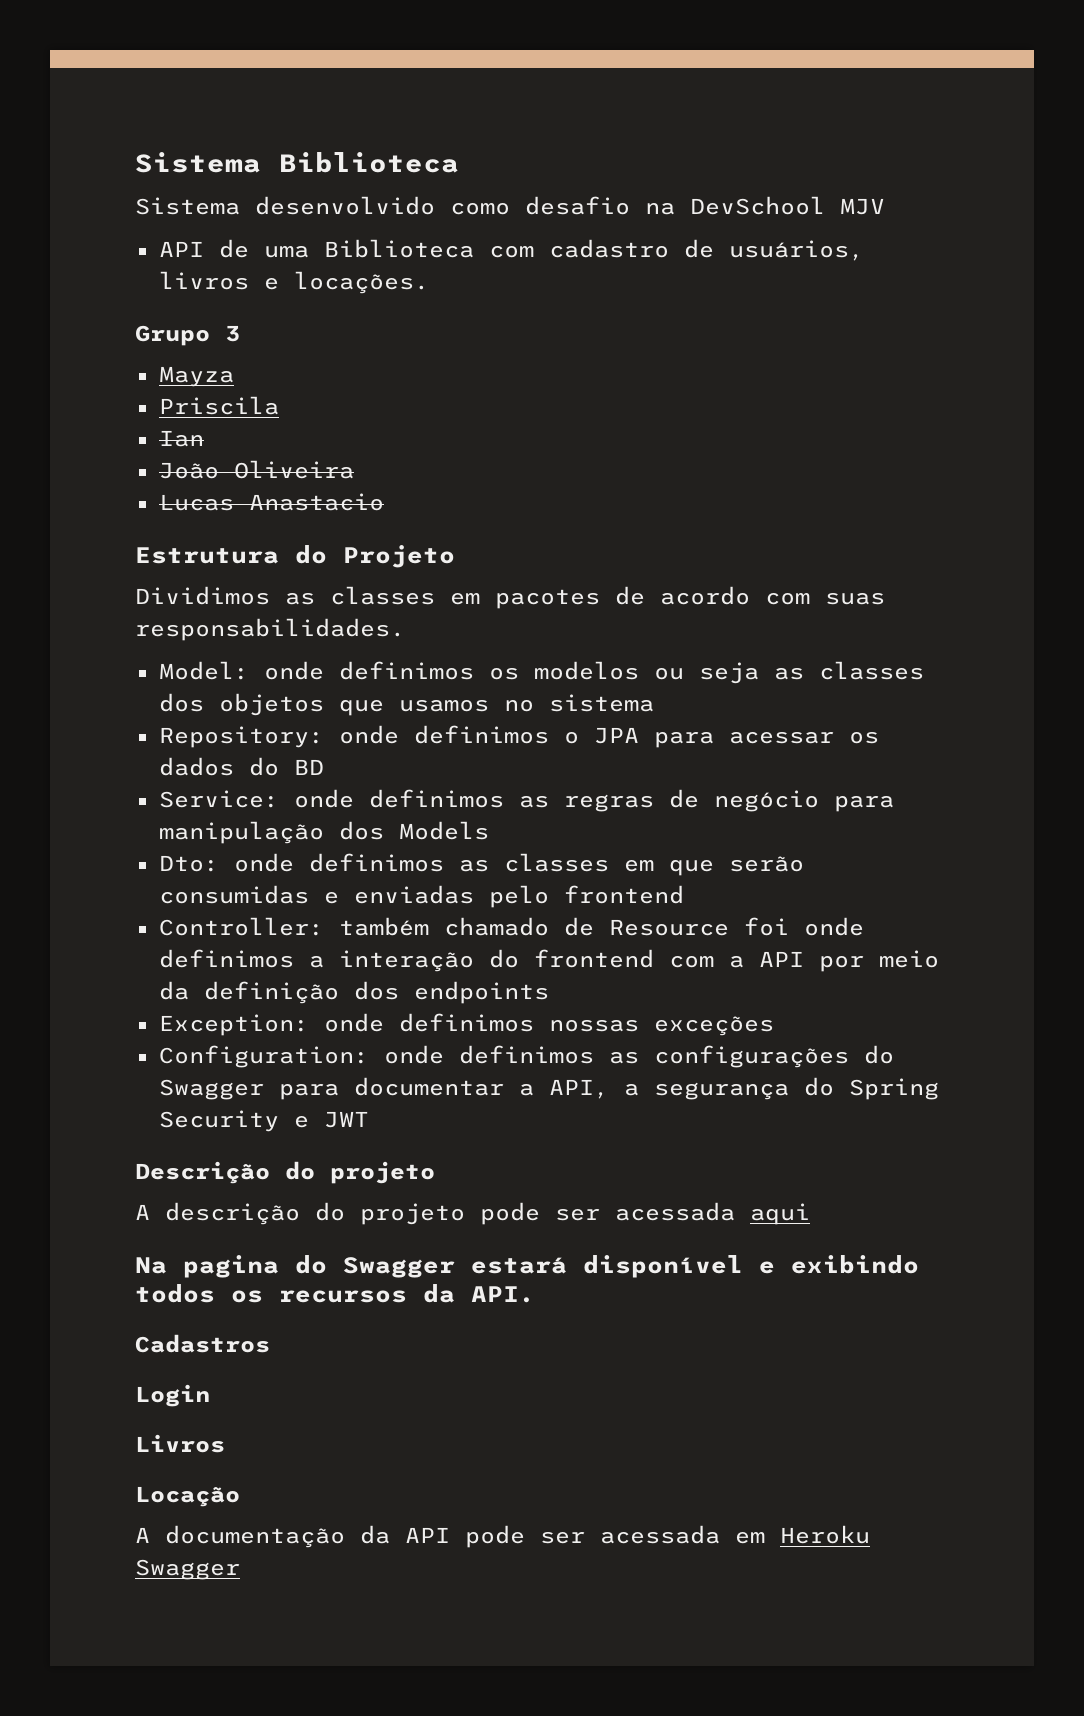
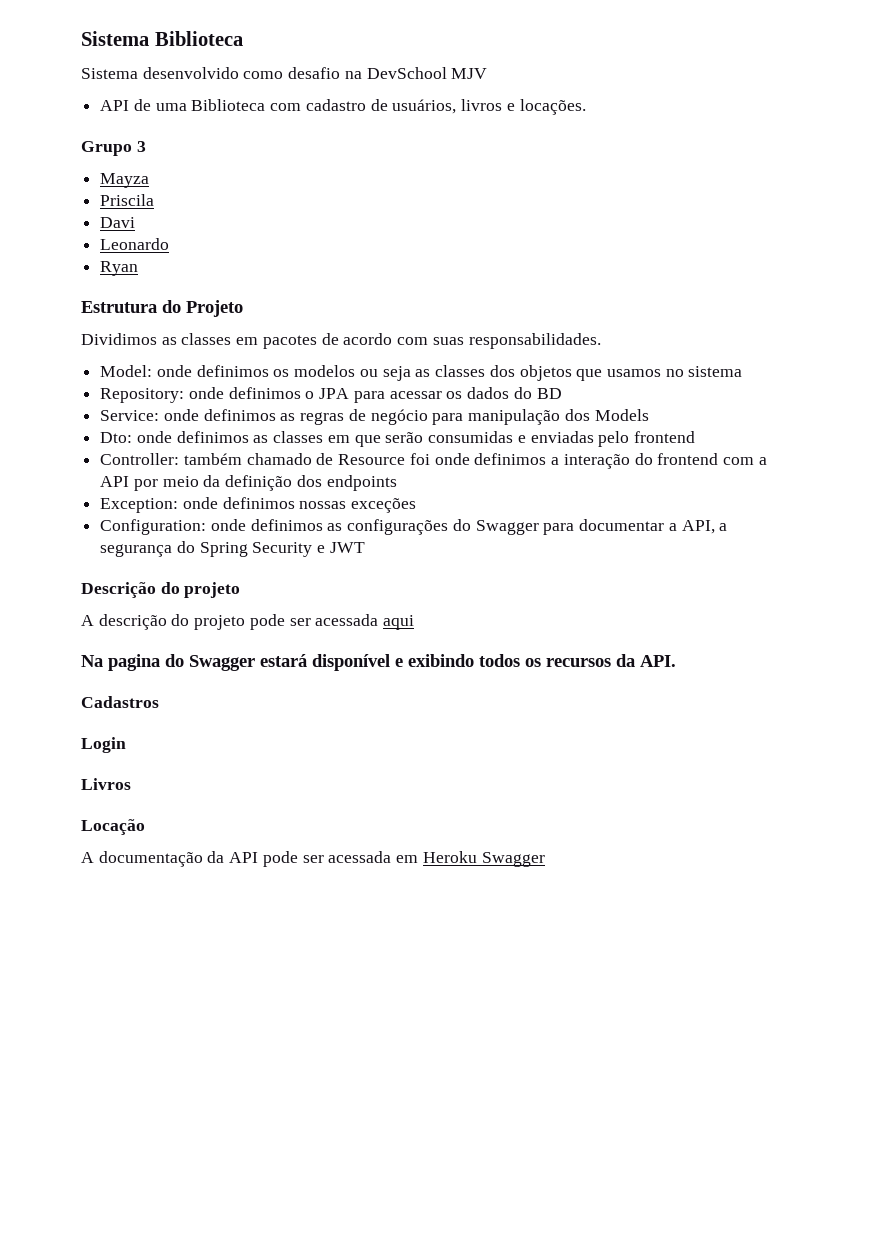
[158,430,204,447] [158,460,354,479] [158,493,384,511] Ian // João Oliveira // Lucas Anastacio -> [100,217,136,228] [100,238,170,250] [100,261,139,276] Davi // Leonardo // Ryan

